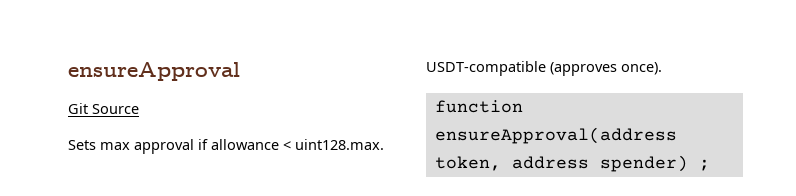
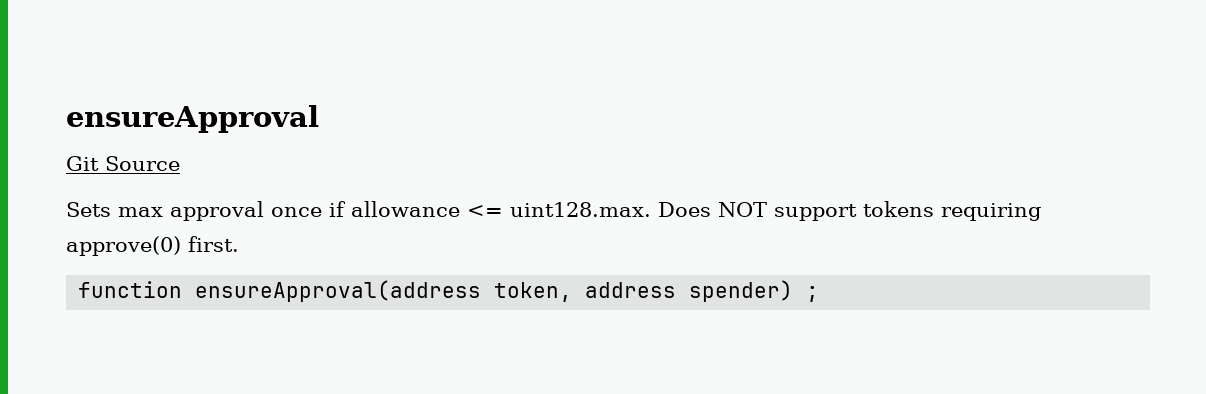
(194, 146) none -> [271,207,322,217] once
[283,139,384,150] [426,61,662,76] < uint128.max. USDT-compatible (approves once). -> [467,201,1041,221] [66,236,239,256] <= uint128.max. Does NOT support tokens requiring approve(0) first.

